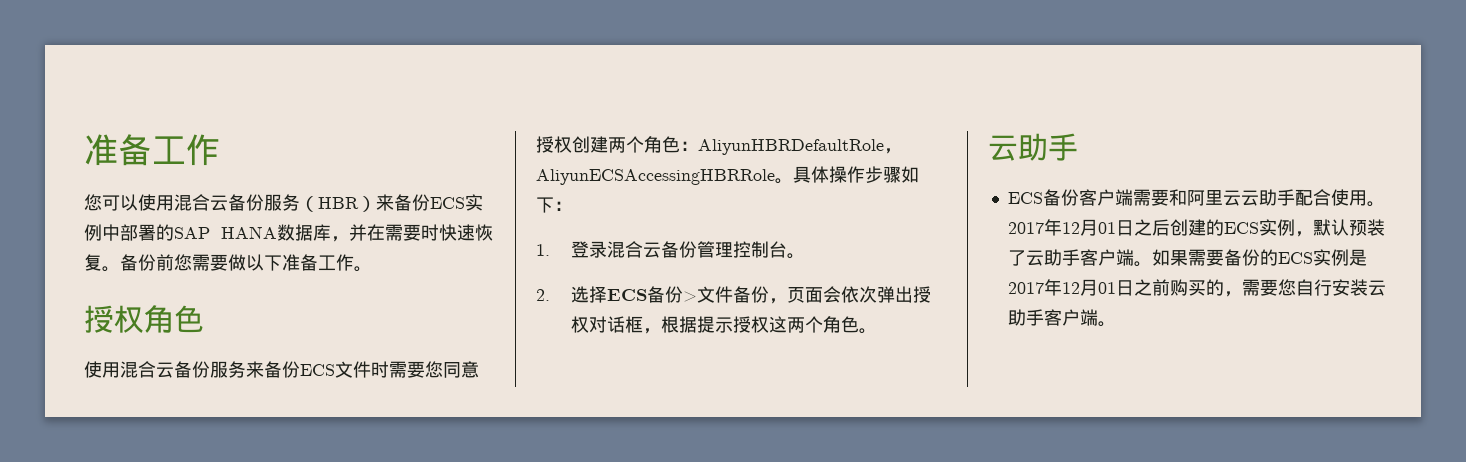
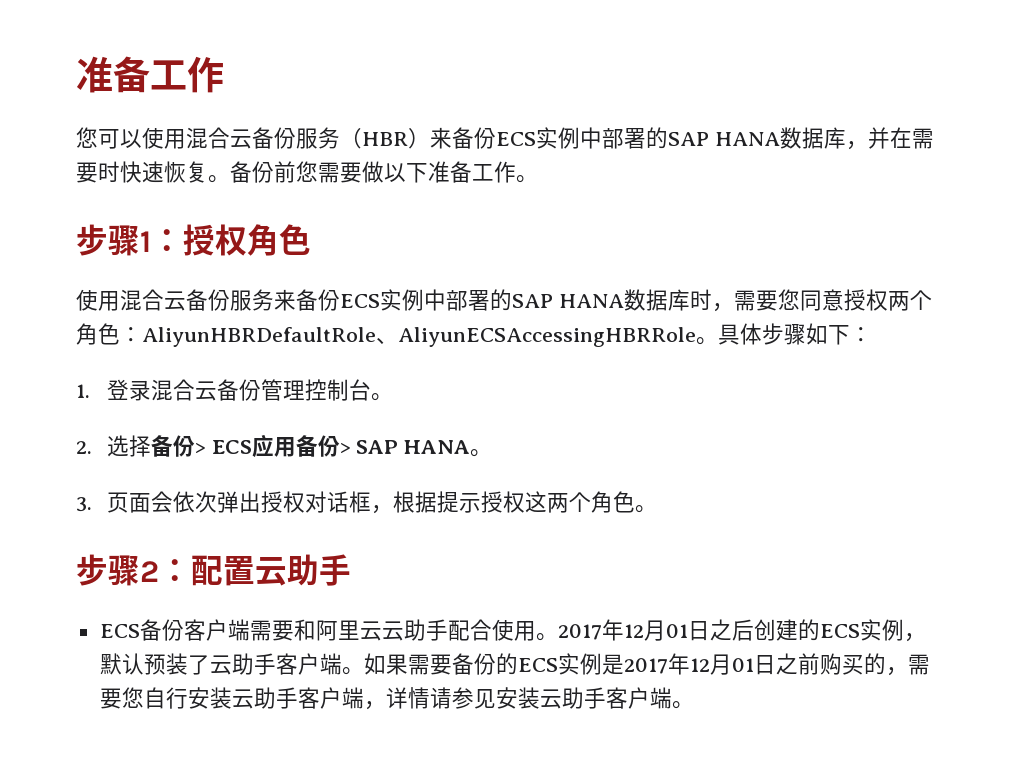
(372, 269) none -> [76,224,183,256] 步骤1：
[335,361,389,378] 文件时 -> [380,289,734,312] 实例中部署的SAP HANA数据库时，
[572,136,608,153] 创建 -> (888, 300) none
[884,148,902,154] ， -> [376,337,398,344] 、
[829,166,865,183] 操作 -> (762, 334) none
[606,286,787,304] ECS备份>文件备份， -> [150,434,493,458] [76,497,92,512] 备份> ECS应用备份> SAP HANA。 // 3.
(877, 331) none -> [76,554,255,586] 步骤2：配置
(1098, 317) none -> [363,687,672,710] ，详情请参见安装云助手客户端

